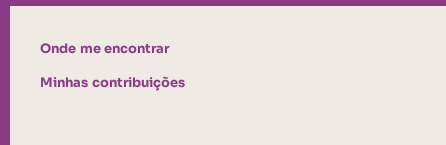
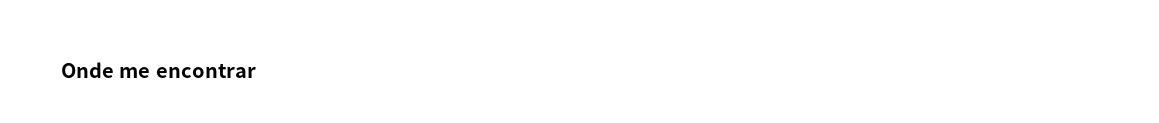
[40,76,185,91] // Minhas contribuições -> (256, 70) none

